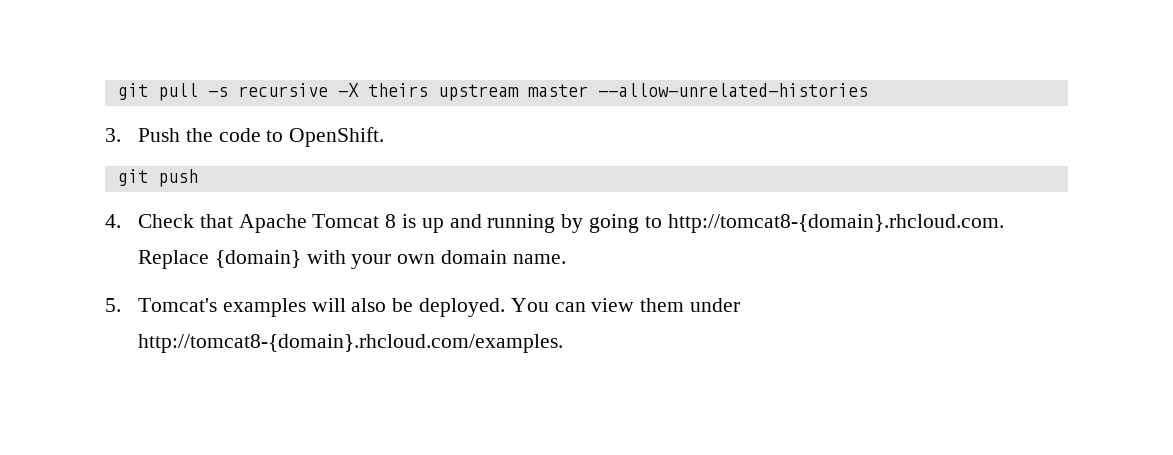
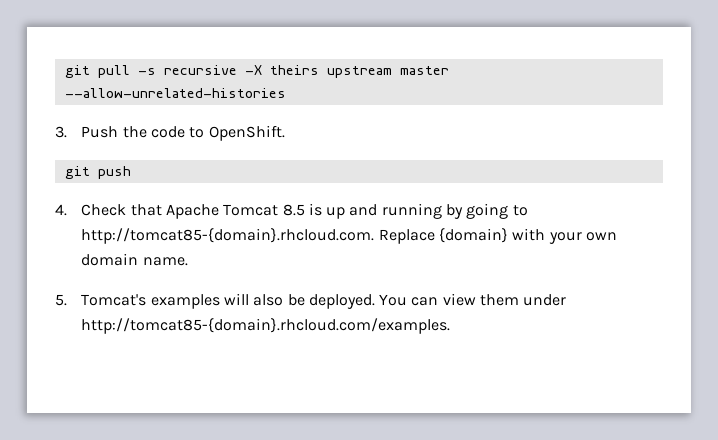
[385,214,397,228] 8 -> [282,204,305,216] 8.5
[667,214,1004,233] http://tomcat8-{domain}.rhcloud.com. -> [81,228,375,244] http://tomcat85-{domain}.rhcloud.com.
[138,334,564,353] http://tomcat8-{domain}.rhcloud.com/examples. -> [81,318,451,334] http://tomcat85-{domain}.rhcloud.com/examples.

